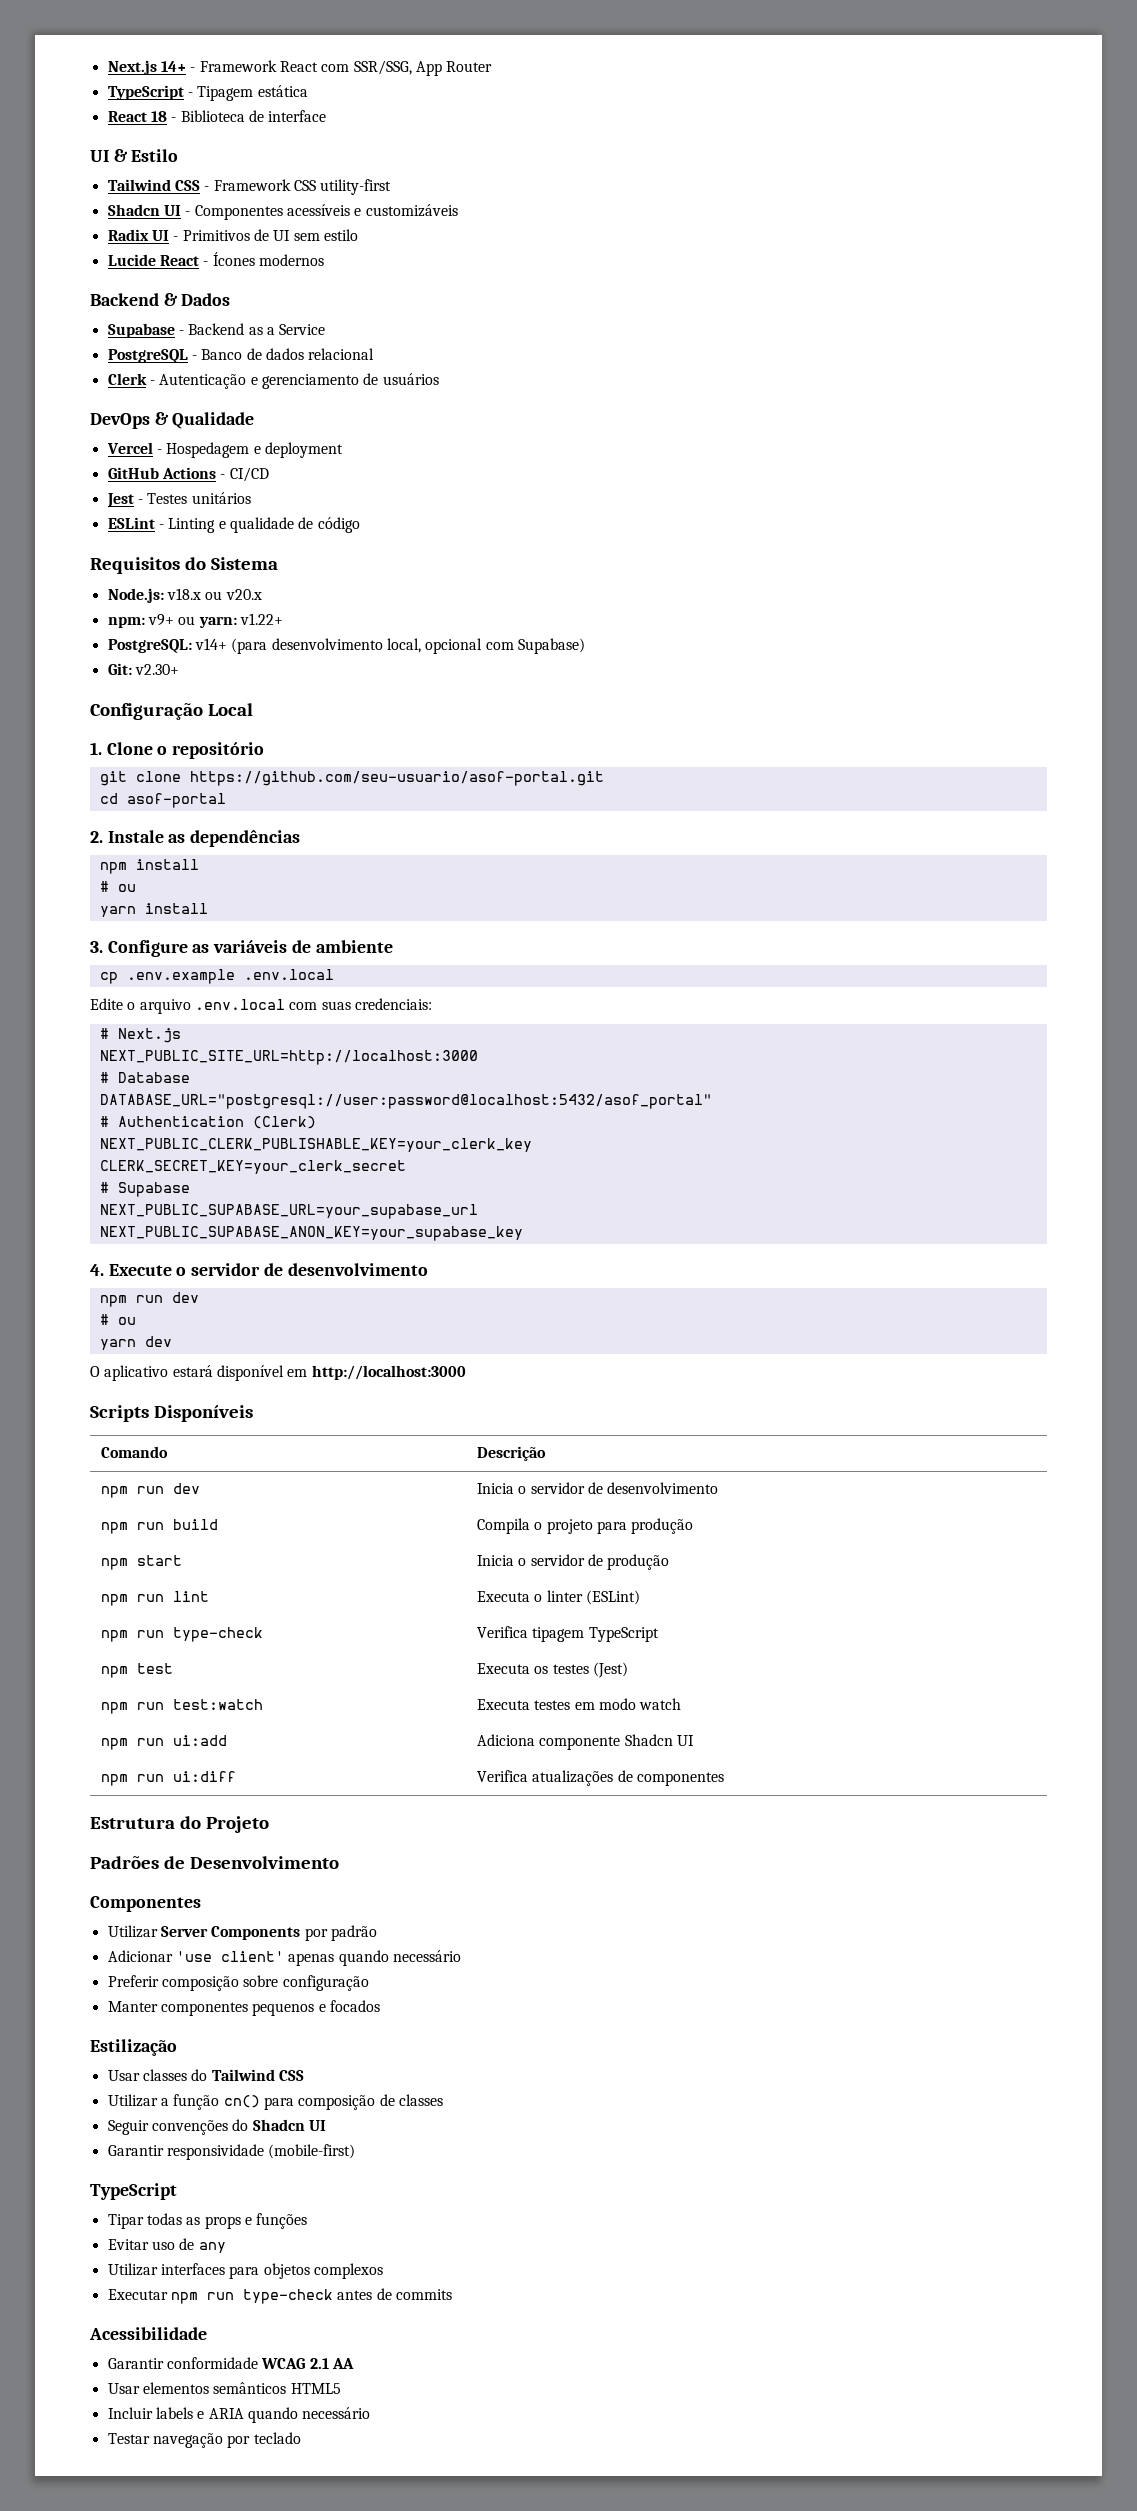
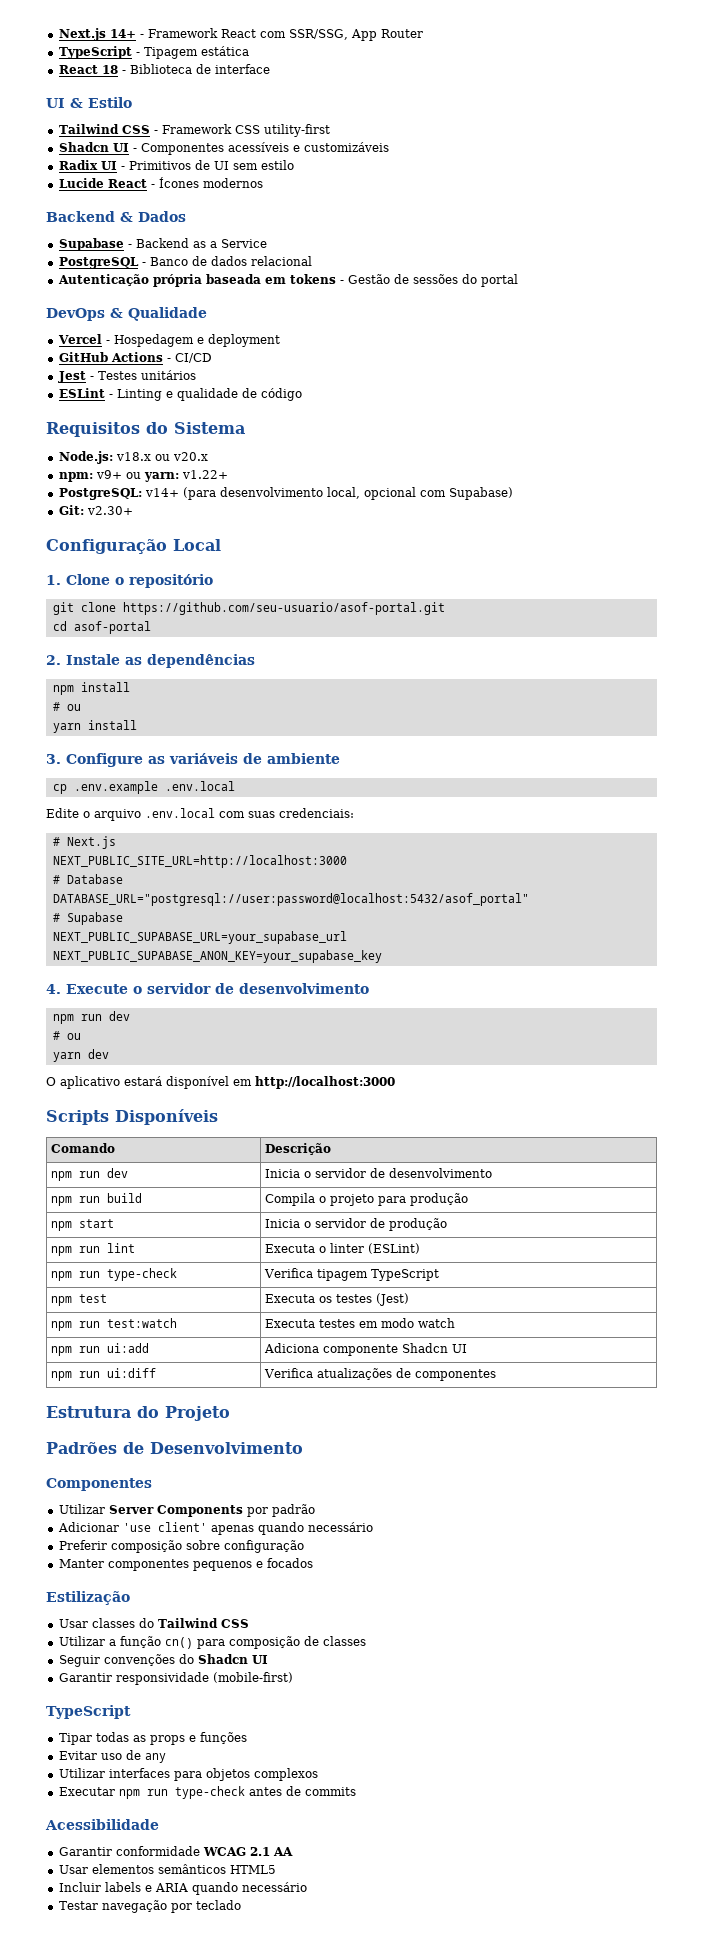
[107,373,439,389] Clerk - Autenticação e gerenciamento de usuários -> [57,274,518,287] Autenticação própria baseada em tokens - Gestão de sessões do portal
[99,1116,316,1129] [99,1138,532,1152] [99,1160,406,1174] // # Authentication (Clerk) // NEXT_PUBLIC_CLERK_PUBLISHABLE_KEY=your_clerk_key // CLERK_SECRET_KEY=your_clerk_secret -> (529, 899) none

